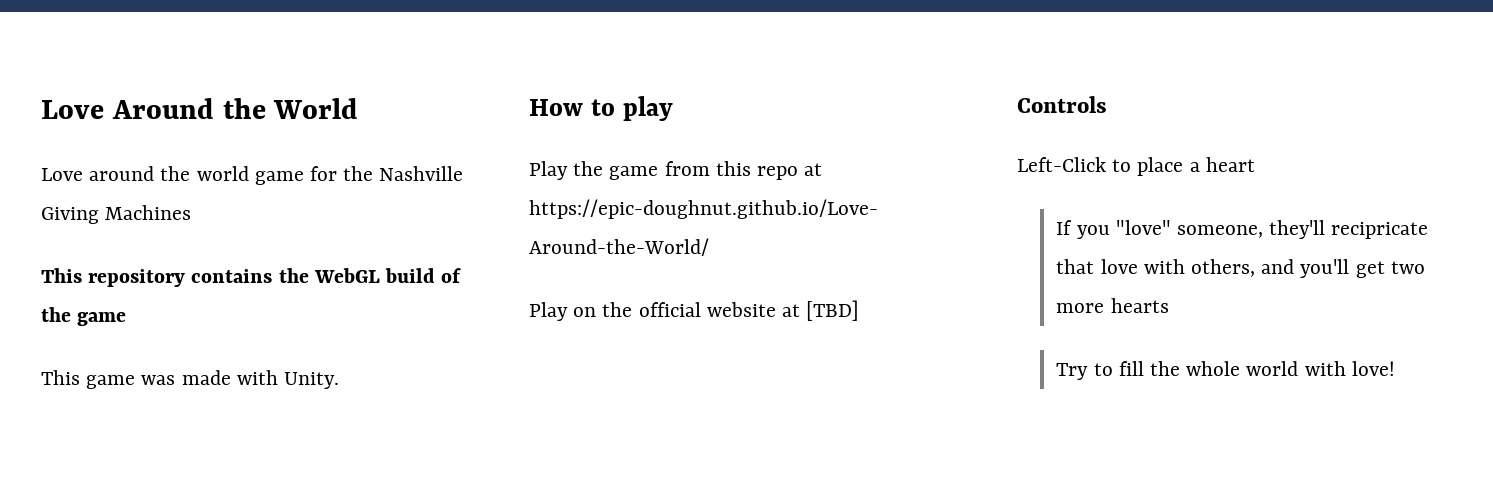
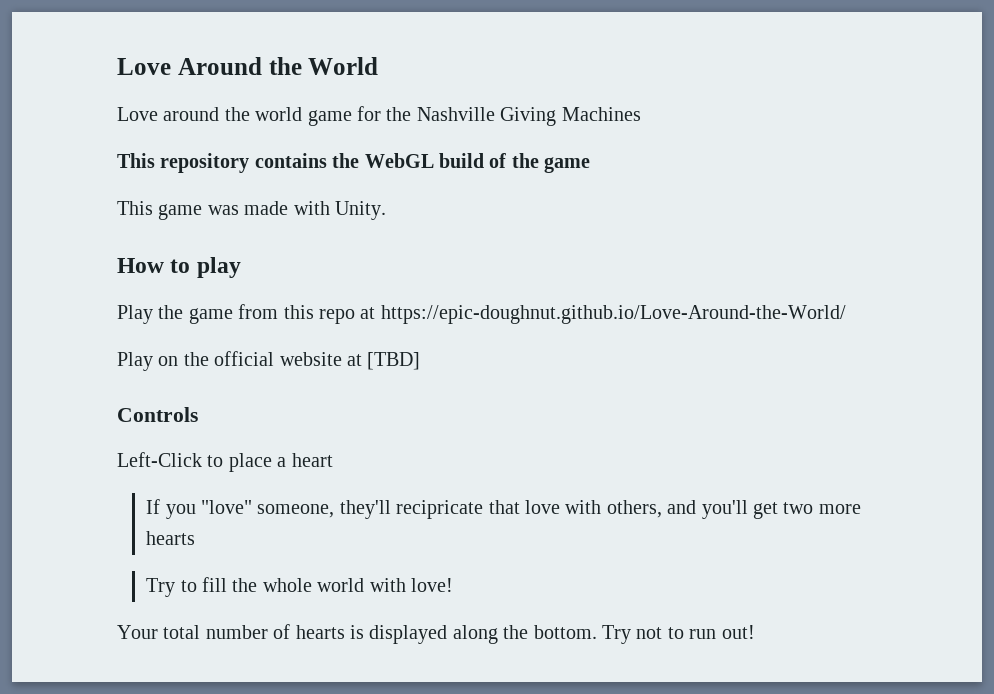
(1395, 368) none -> [117,624,755,644] // Your total number of hearts is displayed along the bottom. Try not to run out!

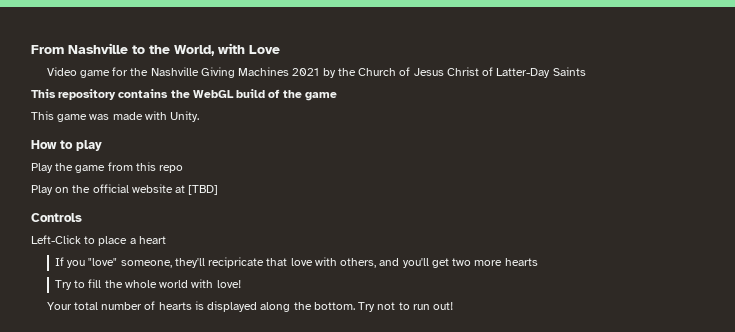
[117,57,379,75] [117,107,303,121] Love Around the World // Love around the world -> [31,43,280,56] [46,67,77,76] From Nashville to the World, with Love // Video
(641, 114) none -> [292,67,586,78] 2021 by the Church of Jesus Christ of Latter-Day Saints
[360,305,846,324] at https://epic-doughnut.github.io/Love-Around-the-World/ -> (184, 169) none

